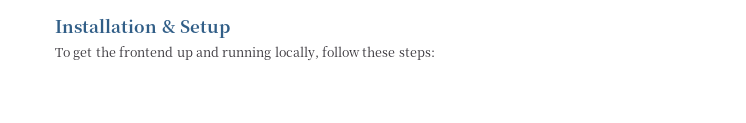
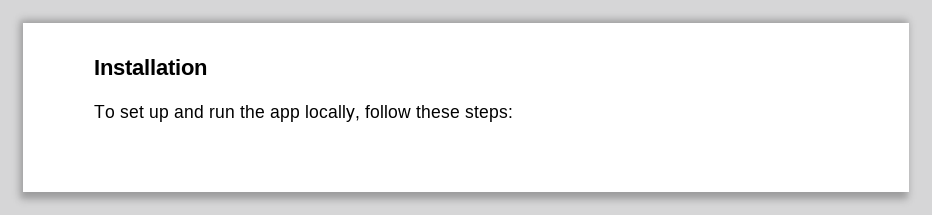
[161,20,231,38] & Setup -> (207, 67) none
[73,46,272,60] get the frontend up and running -> [120,105,300,122] set up and run the app

